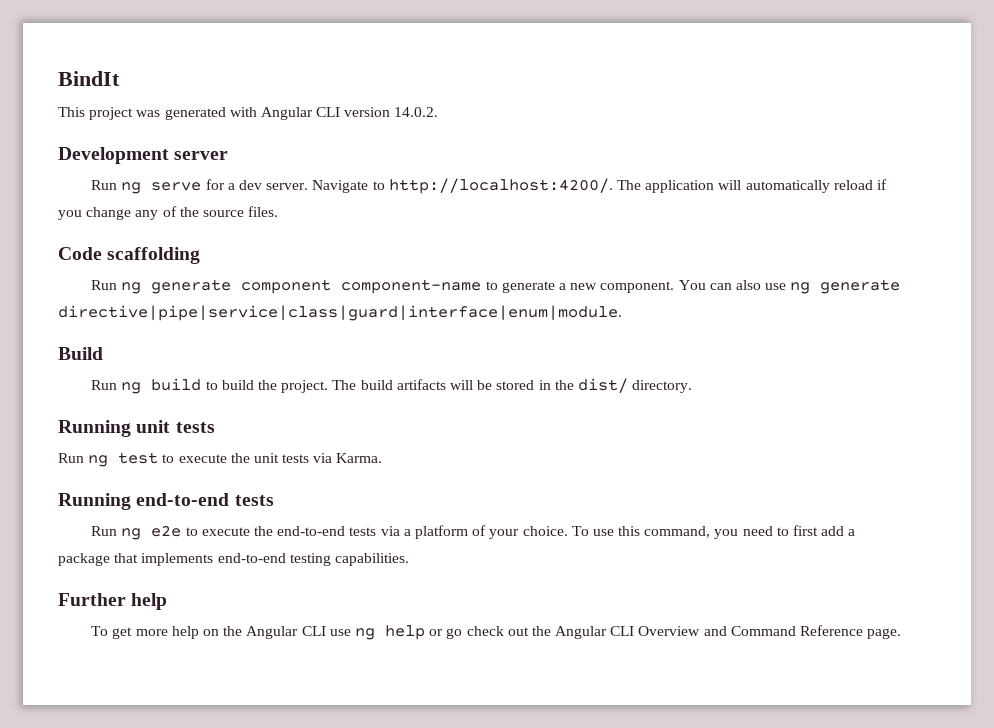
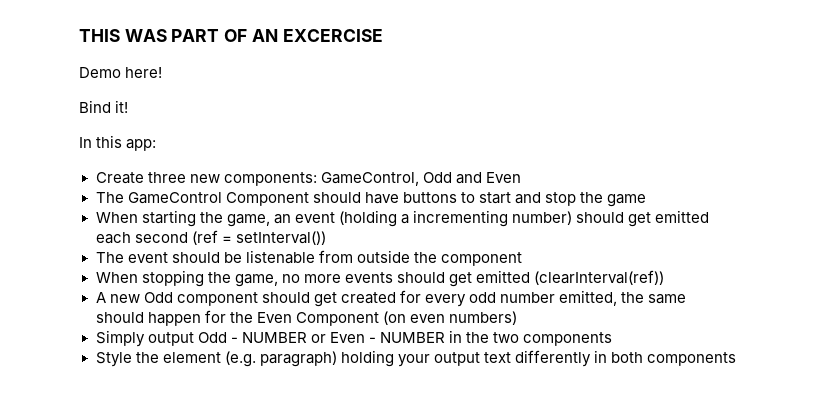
[58,71,120,86] [58,107,439,120] [58,147,229,164] [91,178,887,194] [58,206,279,220] [58,247,201,264] [91,279,901,294] [58,305,622,321] [58,347,103,360] [91,378,693,394] [58,420,215,437] [58,452,383,467] [58,493,274,510] [91,525,856,540] [58,553,409,566] [58,593,168,610] [91,625,902,640] BindIt // This project was generated with Angular CLI version 14.0.2. // Development server // Run ng serve for a dev server. Navigate to http://localhost:4200/. The application will automatically reload if you change any of the source files. // Code scaffolding // Run ng generate component component-name to generate a new component. You can also use ng generate directive|pipe|service|class|guard|interface|enum|module. // Build // Run ng build to build the project. The build artifacts will be stored in the dist/ directory. // Running unit tests // Run ng test to execute the unit tests via Karma. // Running end-to-end tests // Run ng e2e to execute the end-to-end tests via a platform of your choice. To use this command, you need to first add a package that implements end-to-end testing capabilities. // Further help // To get more help on the Angular CLI use ng help or go check out the Angular CLI Overview and Command Reference page. -> [79,29,383,42] [79,67,163,78] [79,100,129,113] [79,135,157,151] [95,172,521,186] [95,192,647,207] [95,210,710,227] [95,230,326,245] [95,250,522,266] [95,270,664,287] [95,290,687,307] [95,310,517,326] [95,330,613,347] [95,350,737,367] THIS WAS PART OF AN EXCERCISE // Demo here! // Bind it! // In this app: // Create three new components: GameControl, Odd and Even // The GameControl Component should have buttons to start and stop the game // When starting the game, an event (holding a incrementing number) should get emitted each second (ref = setInterval()) // The event should be listenable from outside the component // When stopping the game, no more events should get emitted (clearInterval(ref)) // A new Odd component should get created for every odd number emitted, the same should happen for the Even Component (on even numbers) // Simply output Odd - NUMBER or Even - NUMBER in the two components // Style the element (e.g. paragraph) holding your output text differently in both components

